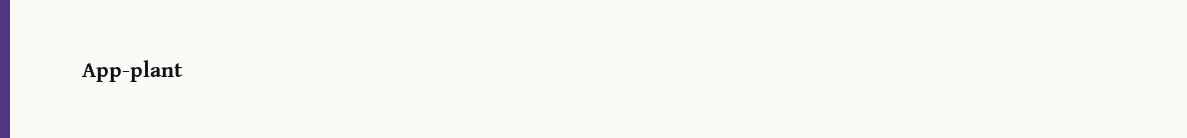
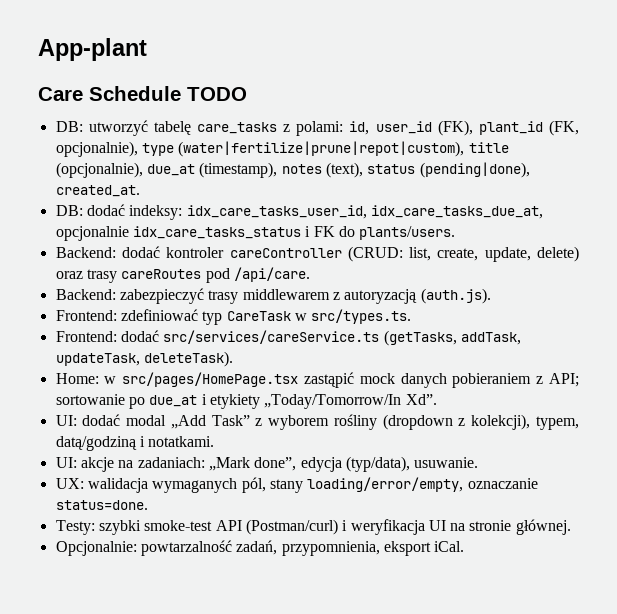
(183, 71) none -> [38,86,247,101] [55,120,579,136] [55,141,509,157] [55,162,530,178] [55,185,140,197] [55,204,543,220] [55,226,456,241] [55,246,579,262] [55,267,310,283] [55,288,491,304] [55,309,412,325] [55,330,521,346] [55,351,233,367] [55,372,579,388] [55,394,437,409] [55,414,579,430] [55,436,215,451] [55,456,479,472] [55,477,538,493] [55,500,148,510] [55,519,571,535] [55,540,465,556] // Care Schedule TODO // DB: utworzyć tabelę care_tasks z polami: id, user_id (FK), plant_id (FK, opcjonalnie), type (water|fertilize|prune|repot|custom), title (opcjonalnie), due_at (timestamp), notes (text), status (pending|done), created_at. // DB: dodać indeksy: idx_care_tasks_user_id, idx_care_tasks_due_at, opcjonalnie idx_care_tasks_status i FK do plants/users. // Backend: dodać kontroler careController (CRUD: list, create, update, delete) oraz trasy careRoutes pod /api/care. // Backend: zabezpieczyć trasy middlewarem z autoryzacją (auth.js). // Frontend: zdefiniować typ CareTask w src/types.ts. // Frontend: dodać src/services/careService.ts (getTasks, addTask, updateTask, deleteTask). // Home: w src/pages/HomePage.tsx zastąpić mock danych pobieraniem z API; sortowanie po due_at i etykiety „Today/Tomorrow/In Xd”. // UI: dodać modal „Add Task” z wyborem rośliny (dropdown z kolekcji), typem, datą/godziną i notatkami. // UI: akcje na zadaniach: „Mark done”, edycja (typ/data), usuwanie. // UX: walidacja wymaganych pól, stany loading/error/empty, oznaczanie status=done. // Testy: szybki smoke-test API (Postman/curl) i weryfikacja UI na stronie głównej. // Opcjonalnie: powtarzalność zadań, przypomnienia, eksport iCal.

